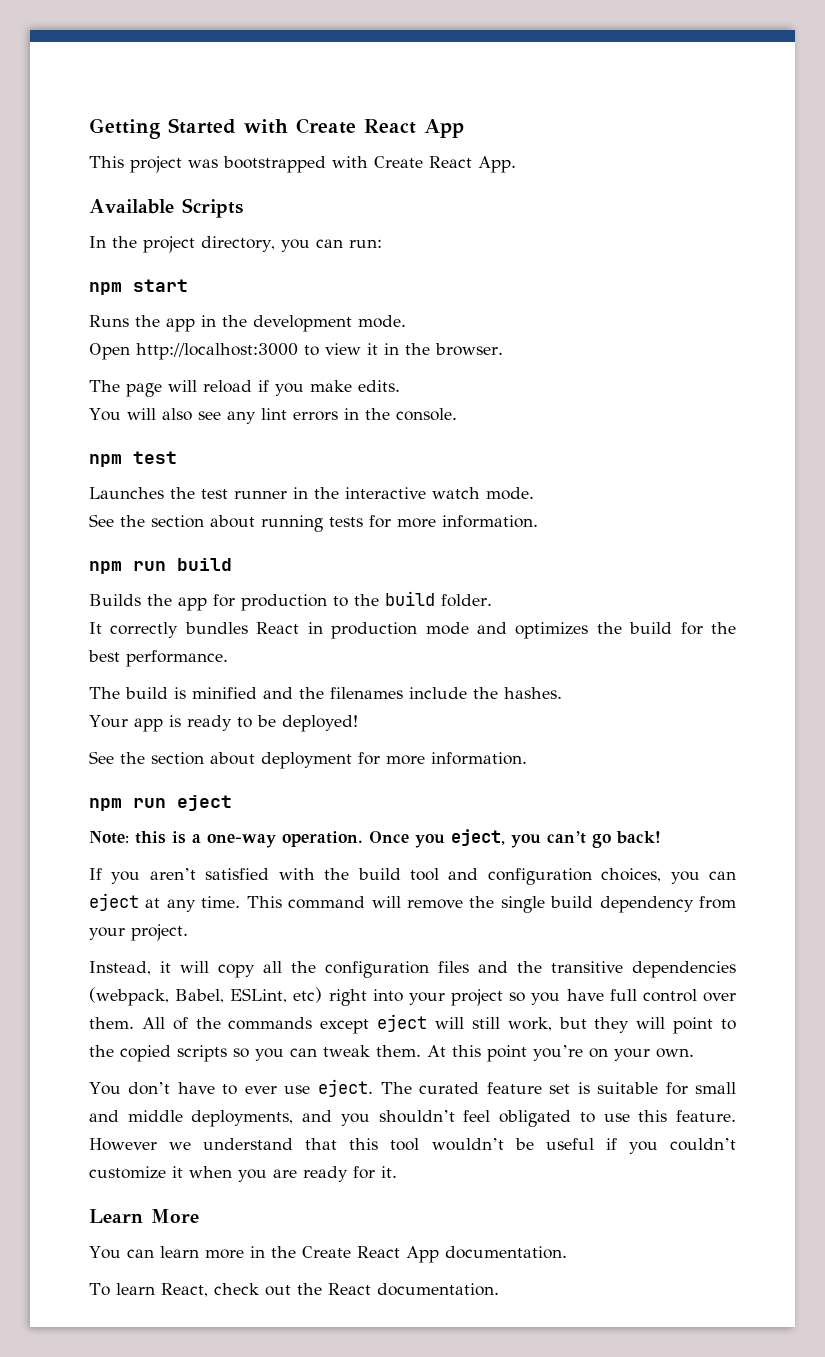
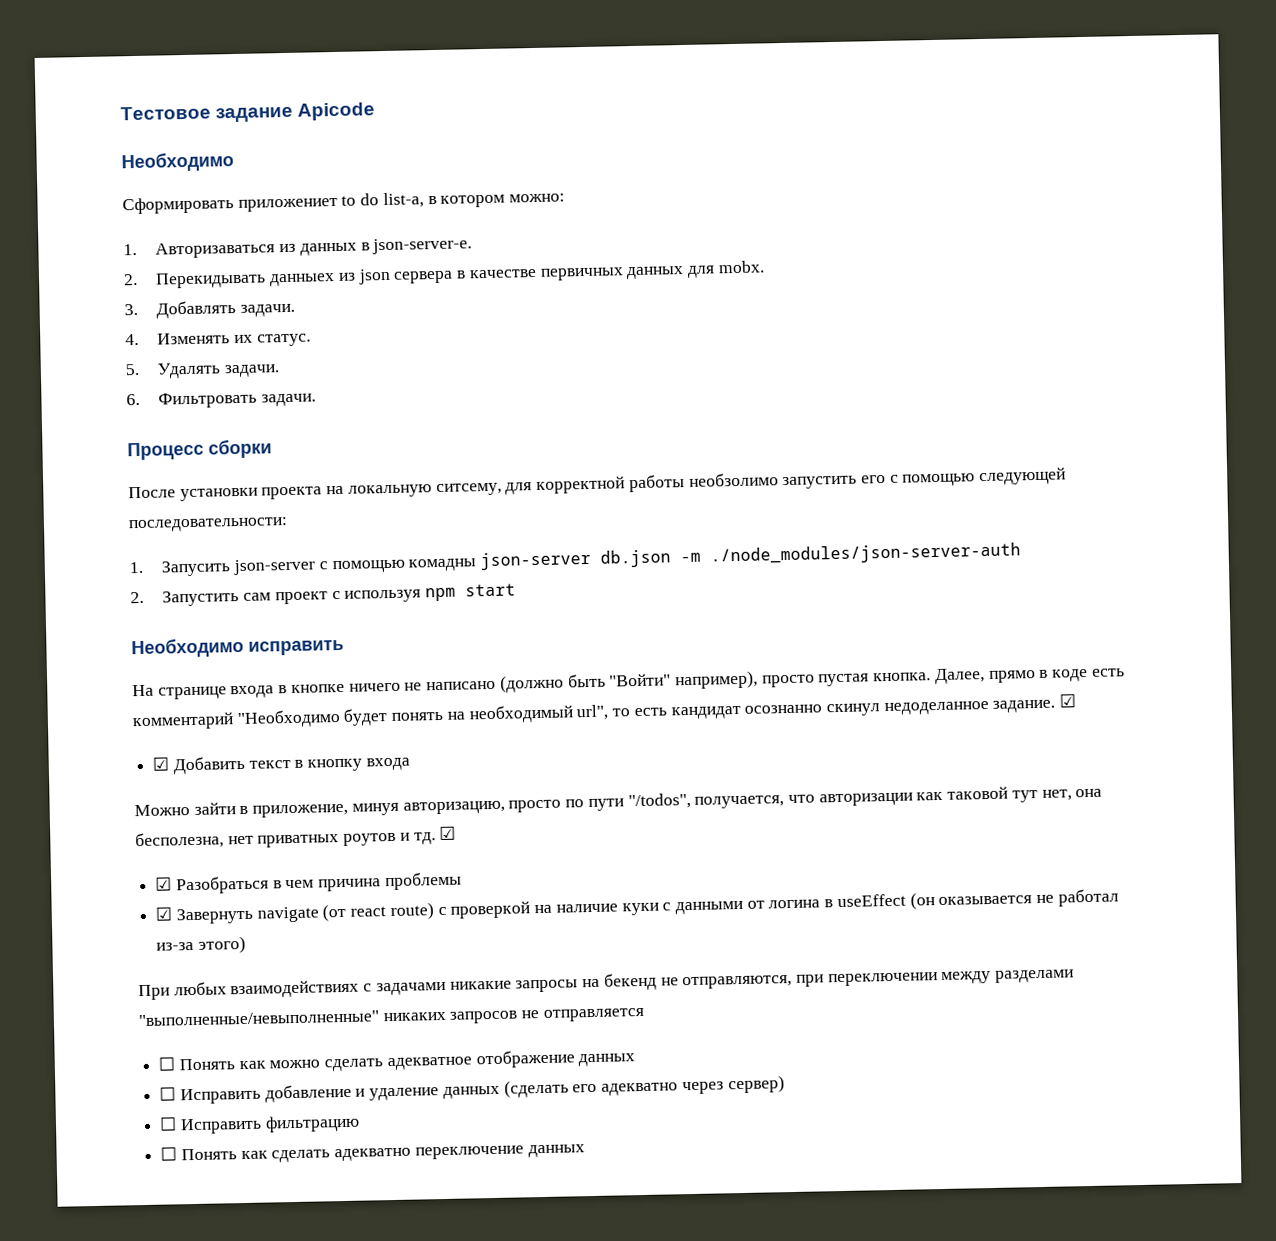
[89,118,464,139] [89,156,516,173] [89,198,243,218] [89,236,382,253] [89,279,188,295] [89,315,406,332] [89,343,503,360] [89,380,400,397] [89,408,457,424] [89,451,177,467] [89,487,534,500] [89,514,538,532] [89,558,232,574] [89,591,492,611] [89,622,736,639] [88,650,228,667] [89,687,562,699] [89,715,358,732] [89,751,527,769] [89,795,232,811] [89,829,661,848] [89,868,736,885] [89,893,737,913] [89,924,188,941] [89,961,736,978] [89,987,736,1006] [89,1014,736,1034] [89,1045,694,1062] [89,1079,736,1097] [89,1110,737,1127] [89,1138,736,1154] [89,1166,397,1182] [89,1209,199,1223] [89,1246,567,1263] [89,1283,499,1297] Getting Started with Create React App // This project was bootstrapped with Create React App. // Available Scripts // In the project directory, you can run: // npm start // Runs the app in the development mode. // Open http://localhost:3000 to view it in the browser. // The page will reload if you make edits. // You will also see any lint errors in the console. // npm test // Launches the test runner in the interactive watch mode. // See the section about running tests for more information. // npm run build // Builds the app for production to the build folder. // It correctly bundles React in production mode and optimizes the build for the best performance. // The build is minified and the filenames include the hashes. // Your app is ready to be deployed! // See the section about deployment for more information. // npm run eject // Note: this is a one-way operation. Once you eject, you can’t go back! // If you aren’t satisfied with the build tool and configuration choices, you can eject at any time. This command will remove the single build dependency from your project. // Instead, it will copy all the configuration files and the transitive dependencies (webpack, Babel, ESLint, etc) right into your project so you have full control over them. All of the commands except eject will still work, but they will point to the copied scripts so you can tweak them. At this point you’re on your own. // You don’t have to ever use eject. The curated feature set is suitable for small and middle deployments, and you shouldn’t feel obligated to use this feature. However we understand that this tool wouldn’t be useful if you couldn’t customize it when you are ready for it. // Learn More // You can learn more in the Create React App documentation. // To learn React, check out the React documentation. -> [120,102,376,123] [121,151,234,173] [122,192,566,215] [123,237,473,259] [123,260,765,289] [124,299,296,319] [125,332,311,347] [125,362,281,379] [126,391,317,409] [127,438,272,461] [128,467,1067,502] [128,517,288,533] [129,542,1022,577] [130,583,517,607] [131,636,344,659] [132,668,1125,700] [132,693,1077,731] [152,755,410,775] [134,786,1103,818] [135,825,457,850] [155,871,462,895] [155,888,1119,925] [156,935,246,954] [138,969,1075,1001] [138,1007,645,1027] [158,1049,636,1072] [159,1075,785,1105] [159,1114,360,1135] [160,1144,585,1163] Тестовое задание Apicode // Необходимо // Сформировать приложениет to do list-а, в котором можно: // 1. Авторизаваться из данных в json-server-е. // 2. Перекидывать данныех из json сервера в качестве первичных данных для mobx. // 3. Добавлять задачи. // 4. Изменять их статус. // 5. Удалять задачи. // 6. Фильтровать задачи. // Процесс сборки // После установки проекта на локальную ситсему, для корректной работы необзолимо запустить его с помощью следующей последовательности: // 1. Запусить json-server с помощью комадны json-server db.json -m ./node_modules/json-server-auth // 2. Запустить сам проект с используя npm start // Необходимо исправить // На странице входа в кнопке ничего не написано (должно быть "Войти" например), просто пустая кнопка. Далее, прямо в коде есть комментарий "Необходимо будет понять на необходимый url", то есть кандидат осознанно скинул недоделанное задание. ☑ // ☑ Добавить текст в кнопку входа // Можно зайти в приложение, минуя авторизацию, просто по пути "/todos", получается, что авторизации как таковой тут нет, она бесполезна, нет приватных роутов и тд. ☑ // ☑ Разобраться в чем причина проблемы // ☑ Завернуть navigate (от react route) с проверкой на наличие куки с данными от логина в useEffect (он оказывается не работал из-за этого) // При любых взаимодействиях с задачами никакие запросы на бекенд не отправляются, при переключении между разделами "выполненные/невыполненные" никаких запросов не отправляется // ☐ Понять как можно сделать адекватное отображение данных // ☐ Исправить добавление и удаление данных (сделать его адекватно через сервер) // ☐ Исправить фильтрацию // ☐ Понять как сделать адекватно переключение данных

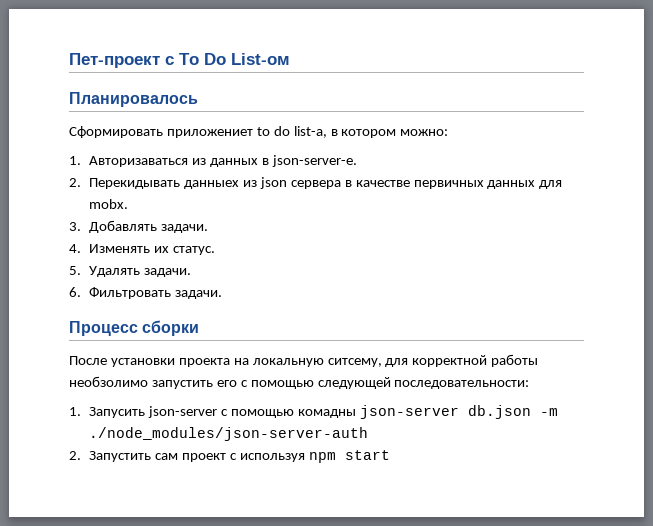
[120,102,376,123] [121,151,234,173] Тестовое задание Apicode // Необходимо -> [69,53,290,68] [69,92,198,107] Пет-проект с To Do List-ом // Планировалось
[131,636,344,659] [132,668,1125,700] [132,693,1077,731] [152,755,410,775] [134,786,1103,818] [135,825,457,850] [155,871,462,895] [155,888,1119,925] [156,935,246,954] [138,969,1075,1001] [138,1007,645,1027] [158,1049,636,1072] [159,1075,785,1105] [159,1114,360,1135] [160,1144,585,1163] // Необходимо исправить // На странице входа в кнопке ничего не написано (должно быть "Войти" например), просто пустая кнопка. Далее, прямо в коде есть комментарий "Необходимо будет понять на необходимый url", то есть кандидат осознанно скинул недоделанное задание. ☑ // ☑ Добавить текст в кнопку входа // Можно зайти в приложение, минуя авторизацию, просто по пути "/todos", получается, что авторизации как таковой тут нет, она бесполезна, нет приватных роутов и тд. ☑ // ☑ Разобраться в чем причина проблемы // ☑ Завернуть navigate (от react route) с проверкой на наличие куки с данными от логина в useEffect (он оказывается не работал из-за этого) // При любых взаимодействиях с задачами никакие запросы на бекенд не отправляются, при переключении между разделами "выполненные/невыполненные" никаких запросов не отправляется // ☐ Понять как можно сделать адекватное отображение данных // ☐ Исправить добавление и удаление данных (сделать его адекватно через сервер) // ☐ Исправить фильтрацию // ☐ Понять как сделать адекватно переключение данных -> (390, 455) none

